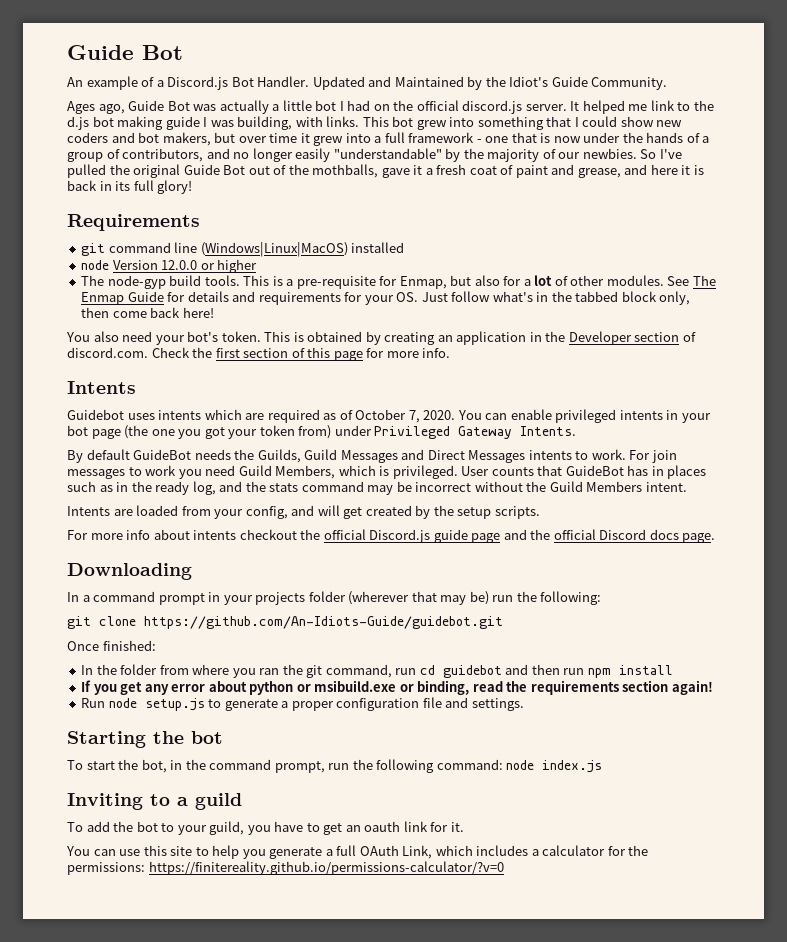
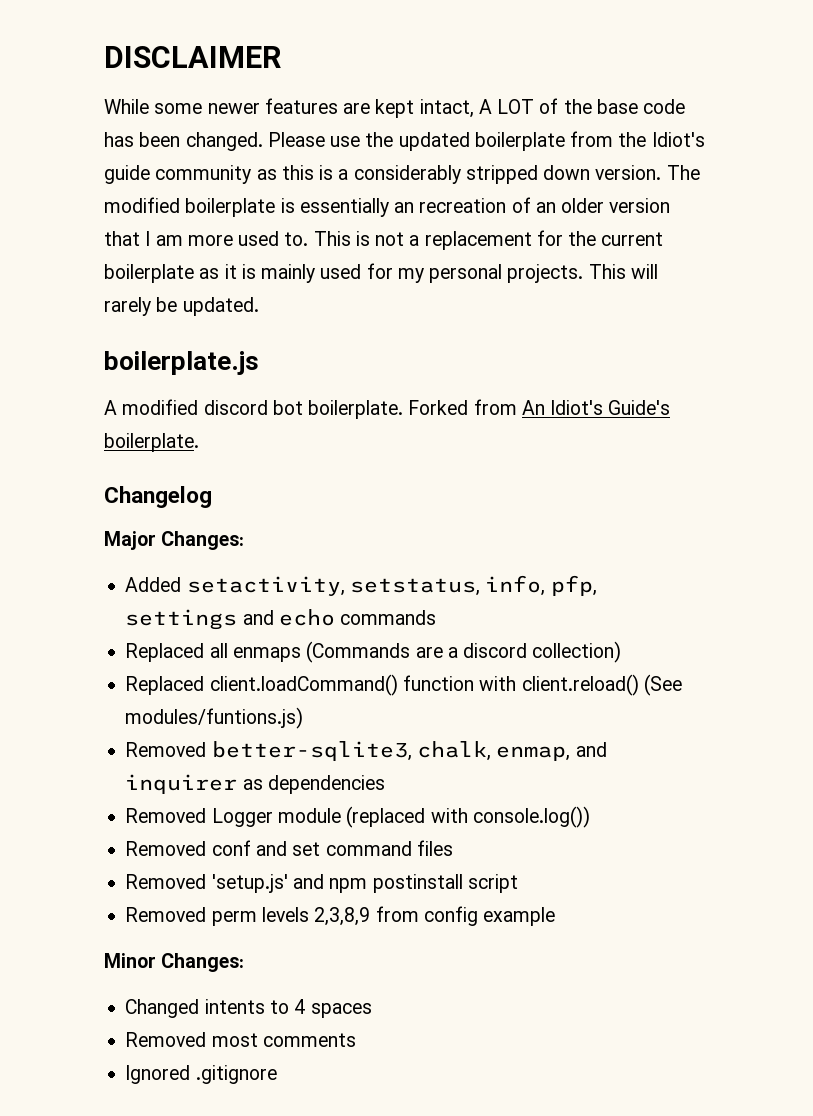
[67,45,183,60] [67,76,668,90] [67,100,714,114] [67,116,683,130] [67,132,710,146] [67,148,682,162] [67,164,704,178] [67,180,193,194] [67,214,200,231] [81,242,405,257] [81,259,258,273] [81,275,716,289] [81,291,691,305] [81,307,214,318] [66,331,696,345] [67,347,451,361] [67,381,136,394] [67,409,711,423] [67,425,577,439] [67,449,677,463] [67,465,707,479] [67,481,687,495] [67,505,540,519] [67,529,716,543] [67,563,192,580] [67,591,602,605] [67,616,503,629] [67,640,156,651] [81,664,673,678] [81,680,713,695] [81,697,524,711] [67,731,223,748] [67,759,603,773] [67,793,242,810] [67,821,464,835] [66,845,649,859] [67,861,504,875] Guide Bot // An example of a Discord.js Bot Handler. Updated and Maintained by the Idiot's Guide Community. // Ages ago, Guide Bot was actually a little bot I had on the official discord.js server. It helped me link to the d.js bot making guide I was building, with links. This bot grew into something that I could show new coders and bot makers, but over time it grew into a full framework - one that is now under the hands of a group of contributors, and no longer easily "understandable" by the majority of our newbies. So I've pulled the original Guide Bot out of the mothballs, gave it a fresh coat of paint and grease, and here it is back in its full glory! // Requirements // git command line (Windows|Linux|MacOS) installed // node Version 12.0.0 or higher // The node-gyp build tools. This is a pre-requisite for Enmap, but also for a lot of other modules. See The Enmap Guide for details and requirements for your OS. Just follow what's in the tabbed block only, then come back here! // You also need your bot's token. This is obtained by creating an application in the Developer section of discord.com. Check the first section of this page for more info. // Intents // Guidebot uses intents which are required as of October 7, 2020. You can enable privileged intents in your bot page (the one you got your token from) under Privileged Gateway Intents. // By default GuideBot needs the Guilds, Guild Messages and Direct Messages intents to work. For join messages to work you need Guild Members, which is privileged. User counts that GuideBot has in places such as in the ready log, and the stats command may be incorrect without the Guild Members intent. // Intents are loaded from your config, and will get created by the setup scripts. // For more info about intents checkout the official Discord.js guide page and the official Discord docs page. // Downloading // In a command prompt in your projects folder (wherever that may be) run the following: // git clone https://github.com/An-Idiots-Guide/guidebot.git // Once finished: // In the folder from where you ran the git command, run cd guidebot and then run npm install // If you get any error about python or msibuild.exe or binding, read the requirements section again! // Run node setup.js to generate a proper configuration file and settings. // Starting the bot // To start the bot, in the command prompt, run the following command: node index.js // Inviting to a guild // To add the bot to your guild, you have to get an oauth link for it. // You can use this site to help you generate a full OAuth Link, which includes a calculator for the permissions: https://finitereality.github.io/permissions-calculator/?v=0 -> [104,46,282,68] [104,98,686,118] [104,131,705,151] [104,165,700,184] [104,197,671,217] [104,230,664,250] [104,263,658,283] [104,297,259,316] [104,351,259,375] [104,399,671,419] [104,433,199,452] [104,486,212,508] [104,531,245,550] [125,575,597,596] [125,609,437,630] [125,641,622,663] [125,674,682,696] [125,707,304,729] [125,741,607,761] [125,774,385,794] [125,806,590,828] [125,840,453,856] [125,874,518,893] [125,906,556,926] [104,953,245,972] [125,999,372,1018] [125,1032,356,1047] [125,1065,277,1084] DISCLAIMER // While some newer features are kept intact, A LOT of the base code has been changed. Please use the updated boilerplate from the Idiot's guide community as this is a considerably stripped down version. The modified boilerplate is essentially an recreation of an older version that I am more used to. This is not a replacement for the current boilerplate as it is mainly used for my personal projects. This will rarely be updated. // boilerplate.js // A modified discord bot boilerplate. Forked from An Idiot's Guide's boilerplate. // Changelog // Major Changes: // Added setactivity, setstatus, info, pfp, settings and echo commands // Replaced all enmaps (Commands are a discord collection) // Replaced client.loadCommand() function with client.reload() (See modules/funtions.js) // Removed better-sqlite3, chalk, enmap, and inquirer as dependencies // Removed Logger module (replaced with console.log()) // Removed conf and set command files // Removed 'setup.js' and npm postinstall script // Removed perm levels 2,3,8,9 from config example // Minor Changes: // Changed intents to 4 spaces // Removed most comments // Ignored .gitignore

